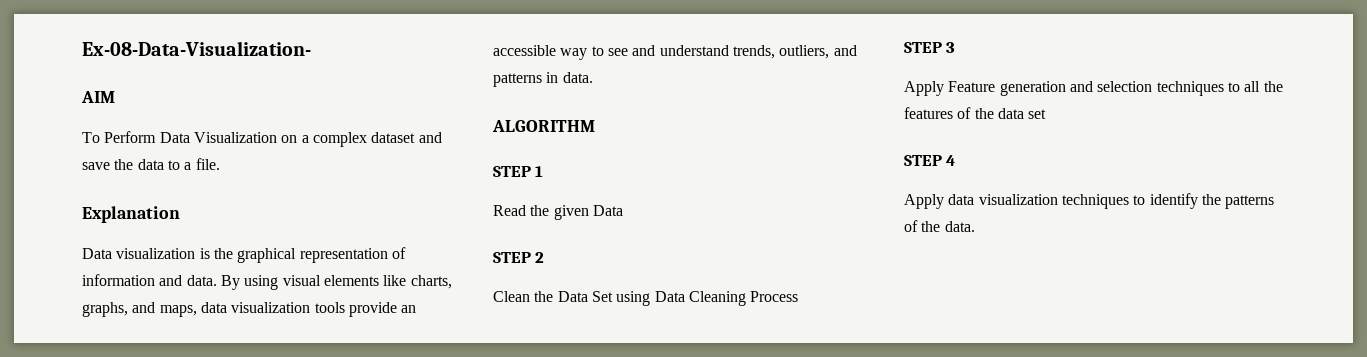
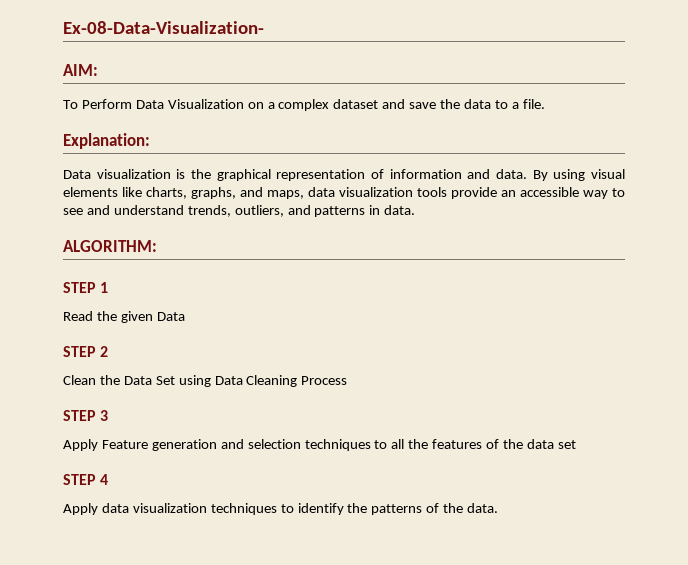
[81,91,115,103] AIM -> [63,64,98,76] AIM:
[82,206,180,223] Explanation -> [63,133,150,149] Explanation:
[492,120,595,132] ALGORITHM -> [63,240,157,252] ALGORITHM:

